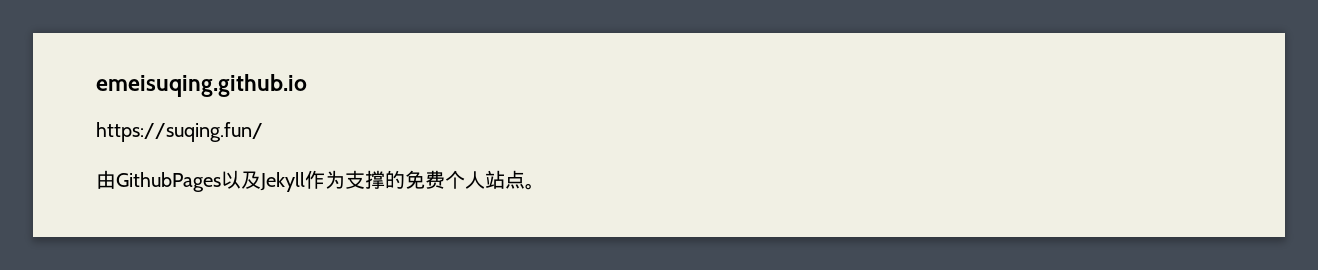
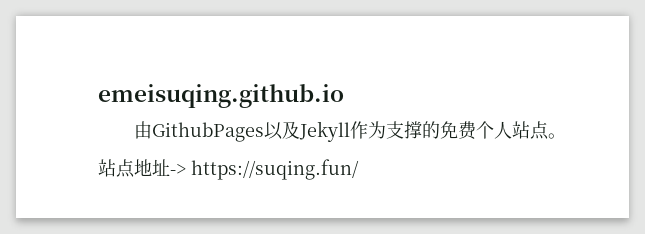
[96,122,263,142] // https://suqing.fun/ -> (344, 96) none
(545, 186) none -> [98,159,359,180] // 站点地址-> https://suqing.fun/

